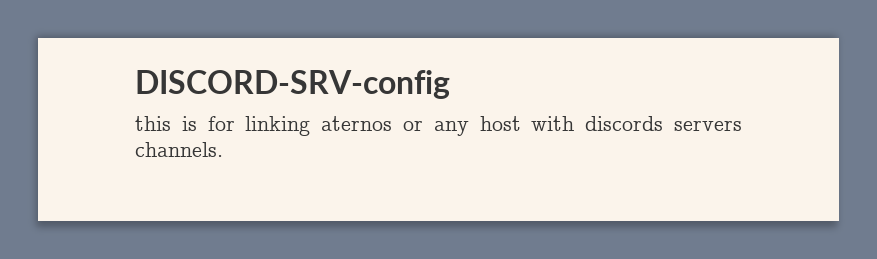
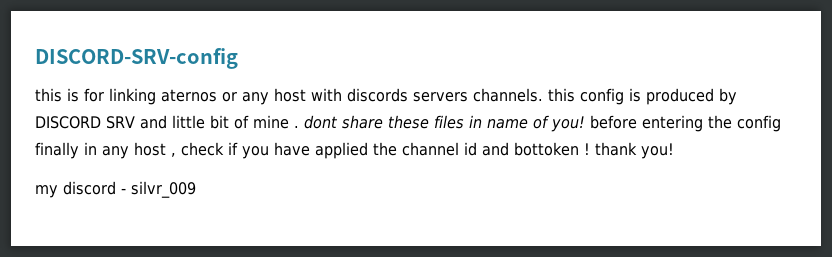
(223, 149) none -> [548,88,737,105] [35,115,781,132] [35,142,674,159] [35,181,196,198] this config is produced by DISCORD SRV and little bit of mine . dont share these files in name of you! before entering the config finally in any host , check if you have applied the channel id and bottoken ! thank you! // my discord - silvr_009

